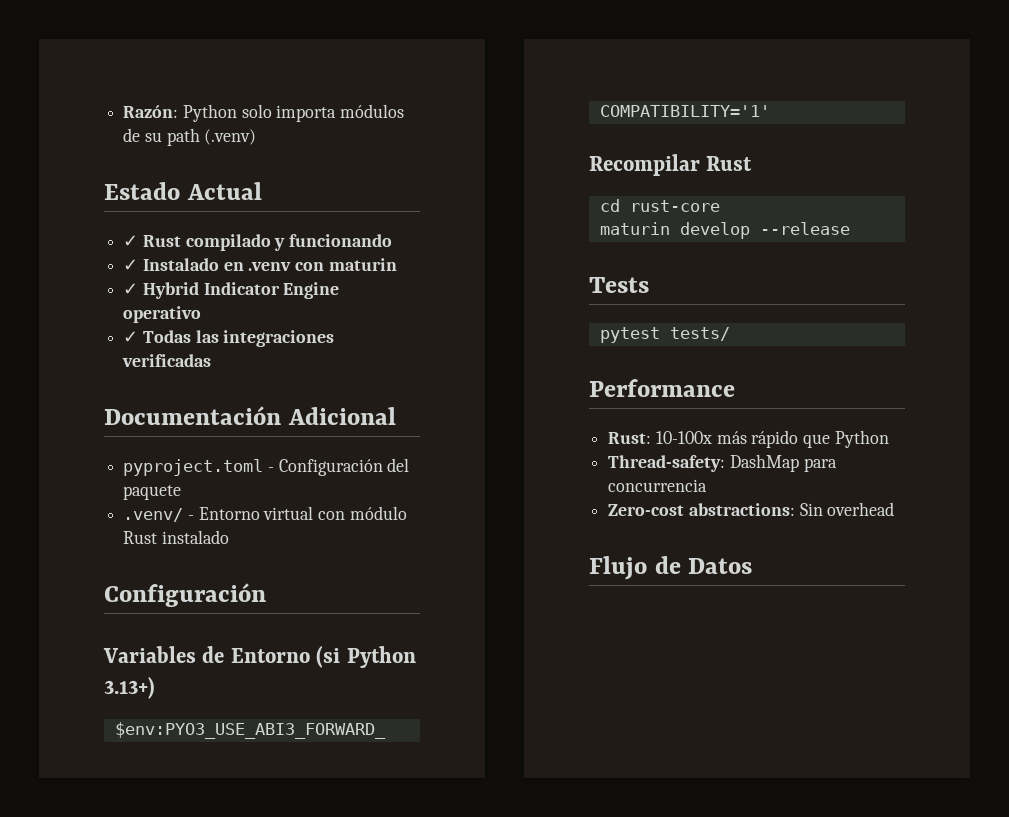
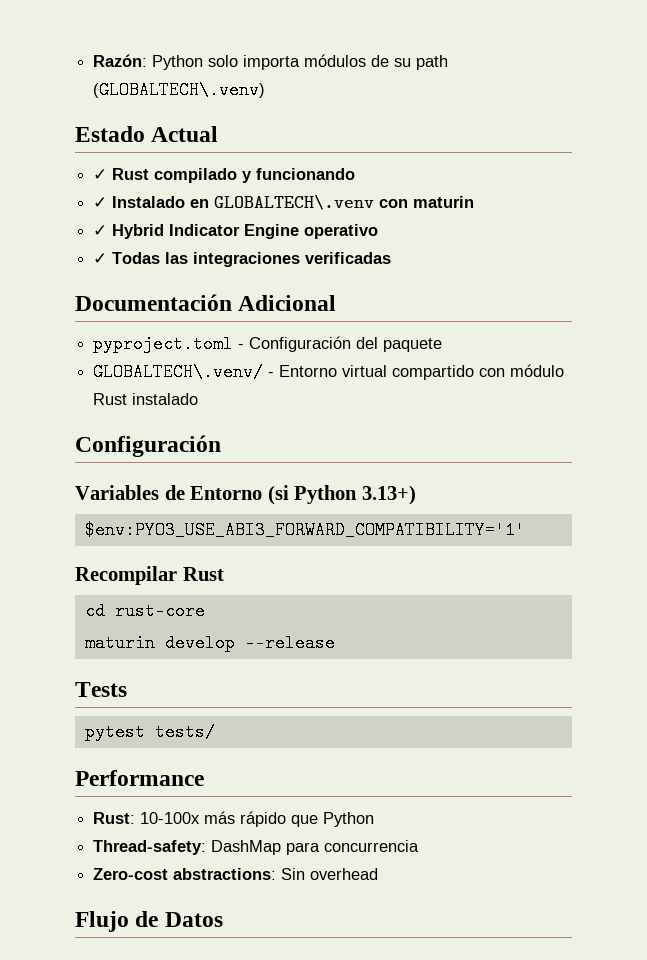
[204,129,257,145] (.venv) -> [93,81,266,99] (GLOBALTECH\.venv)
[248,262,292,271] .venv -> [214,194,375,210] GLOBALTECH\.venv
[123,508,184,522] .venv/ -> [93,363,264,381] GLOBALTECH\.venv/
(314, 513) none -> [392,365,475,380] compartido

